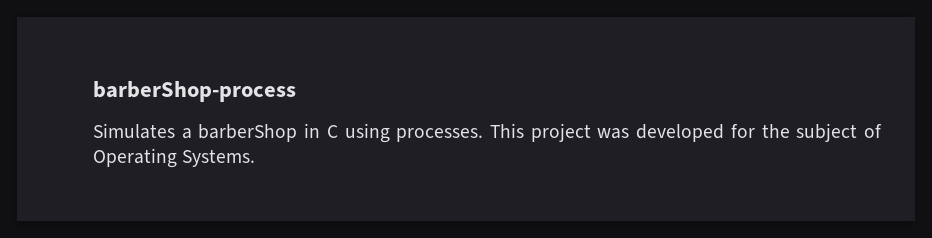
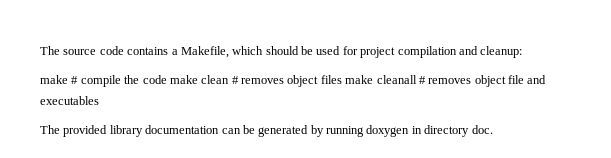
[93,81,296,102] [93,123,882,143] [93,148,256,168] barberShop-process // Simulates a barberShop in C using processes. This project was developed for the subject of Operating Systems. -> [40,46,523,58] [40,75,547,87] [40,96,99,105] [40,125,493,137] The source code contains a Makefile, which should be used for project compilation and cleanup: // make # compile the code make clean # removes object files make cleanall # removes object file and executables // The provided library documentation can be generated by running doxygen in directory doc.

